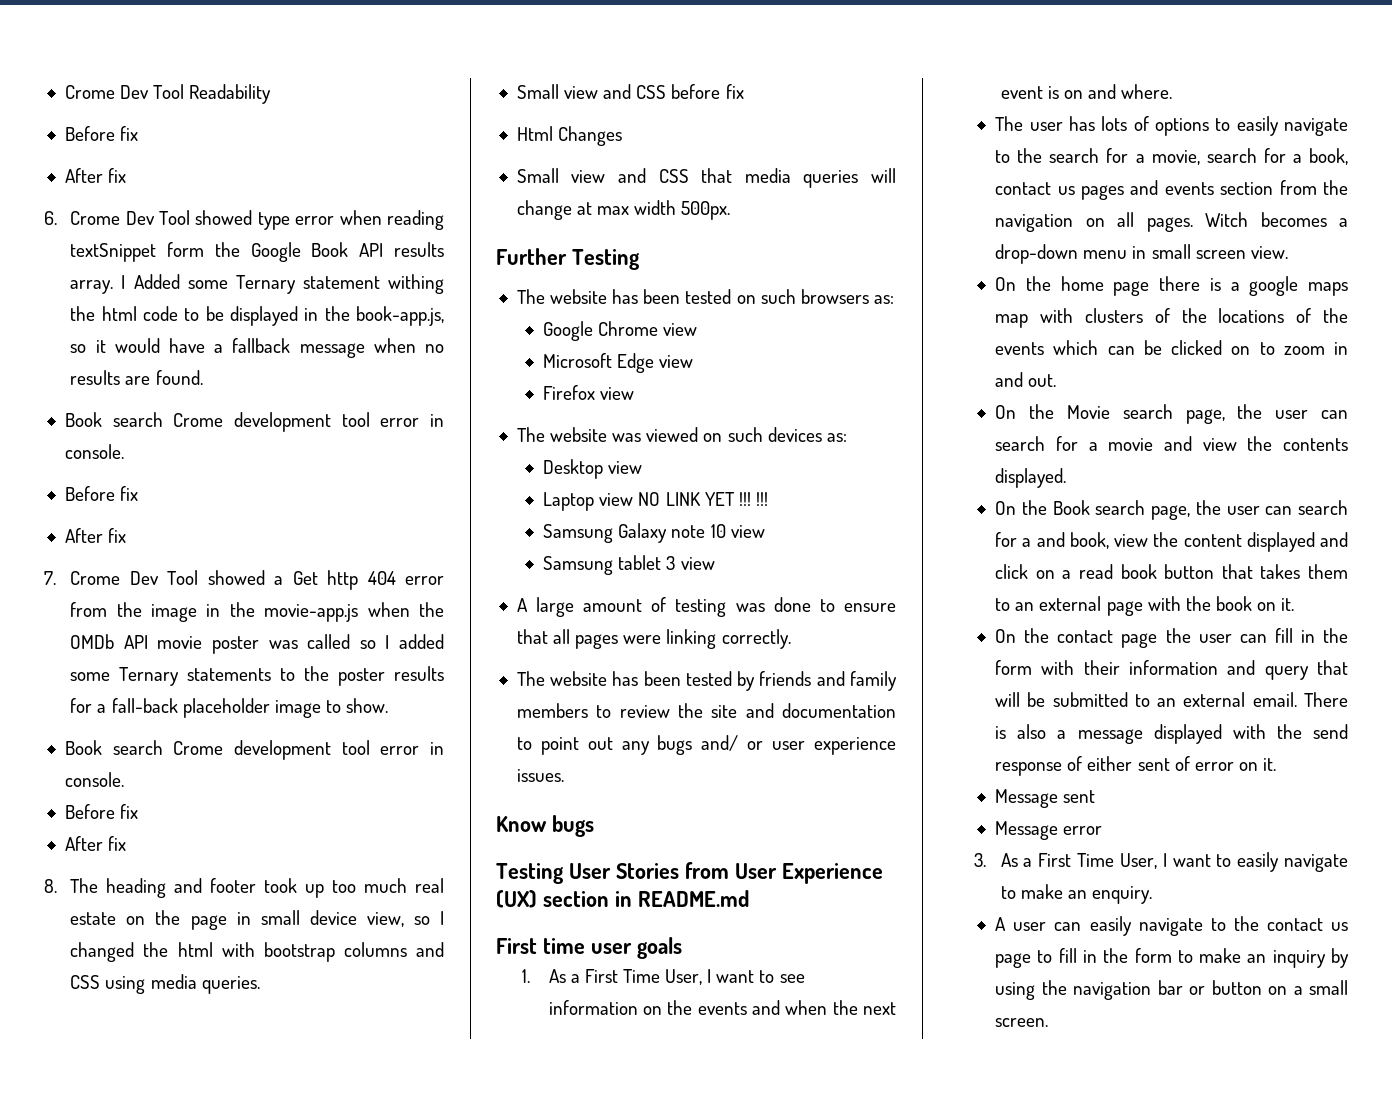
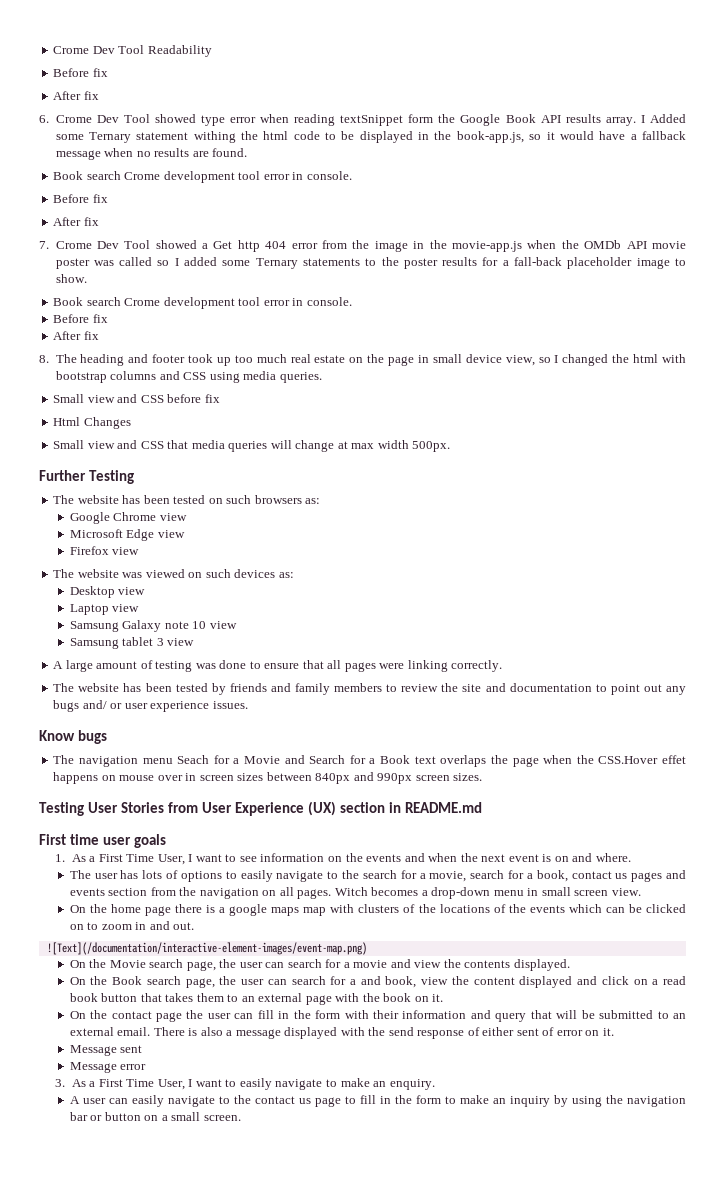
[638,492,768,506] NO LINK YET !!! !!! -> (140, 608) none
(594, 826) none -> [53,755,687,767] [53,772,483,784] // The navigation menu Seach for a Movie and Search for a Book text overlaps the page when the CSS.Hover effet happens on mouse over in screen sizes between 840px and 990px screen sizes.
(1057, 380) none -> [46,942,367,955] // ![Text](/documentation/interactive-element-images/event-map.png)

